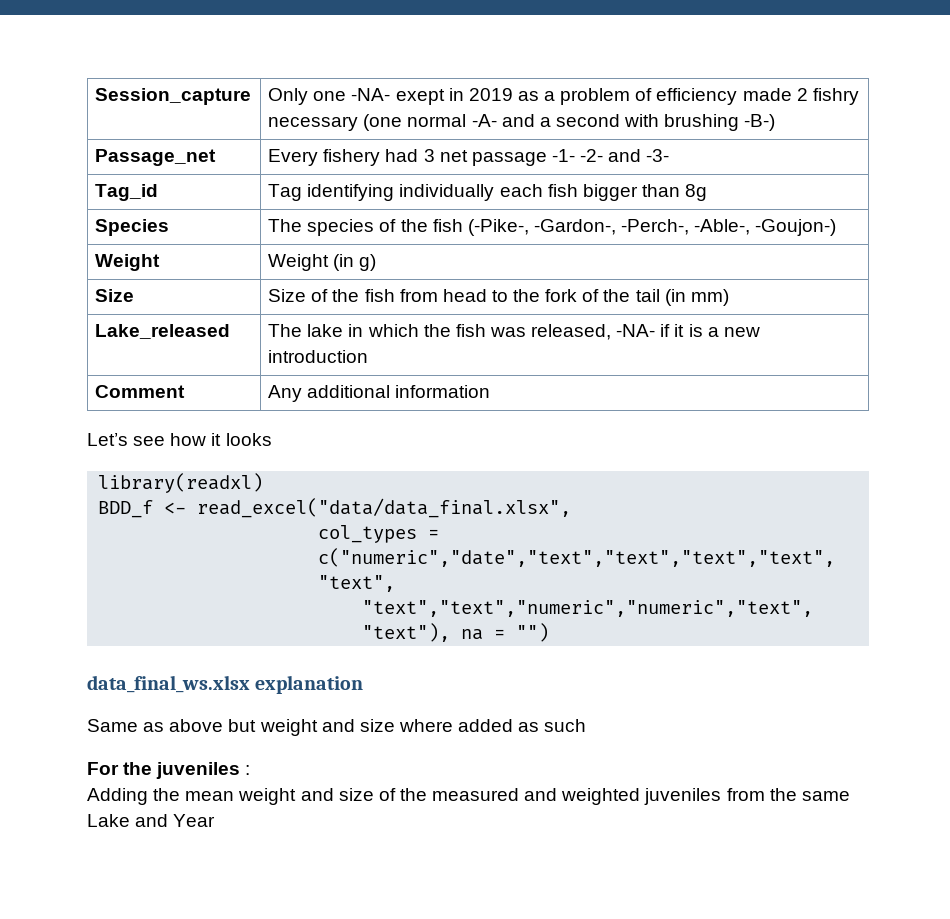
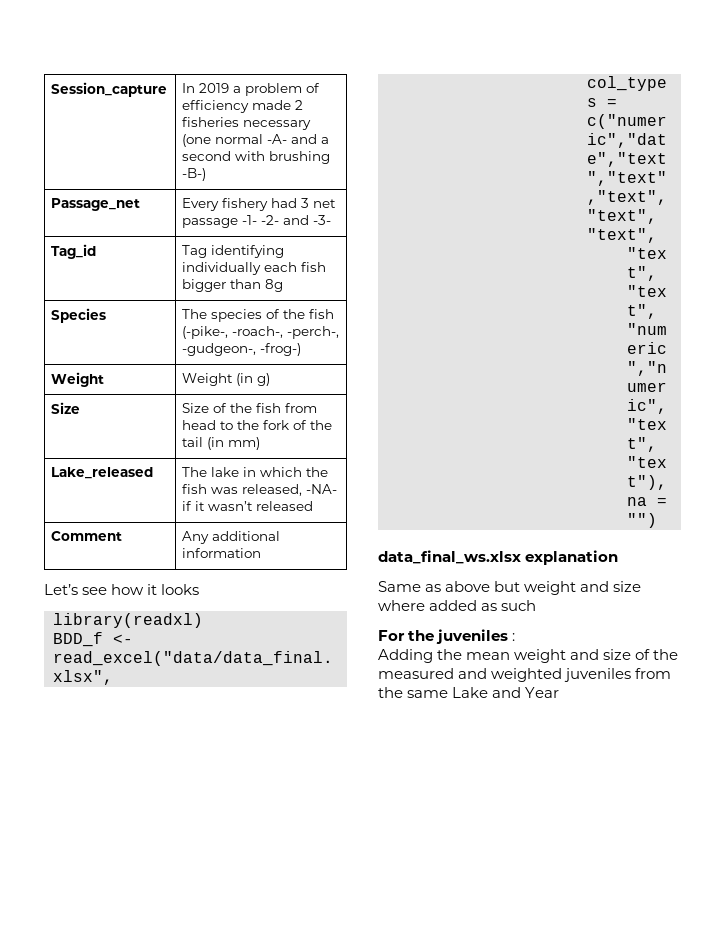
[268,88,539,105] Only one -NA- exept in 2019 as -> [182,83,230,93] In 2019
[812,88,859,105] fishry -> [182,117,240,127] fisheries
[467,219,837,236] (-Pike-, -Gardon-, -Perch-, -Able-, -Goujon-) -> [182,326,340,339] [182,343,302,356] (-pike-, -roach-, -perch-, -gudgeon-, -frog-)
[688,324,760,337] [268,350,369,363] is a new introduction -> [208,501,314,511] wasn’t released

